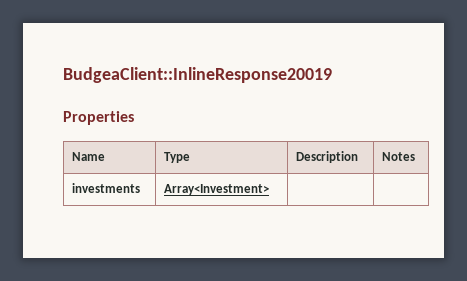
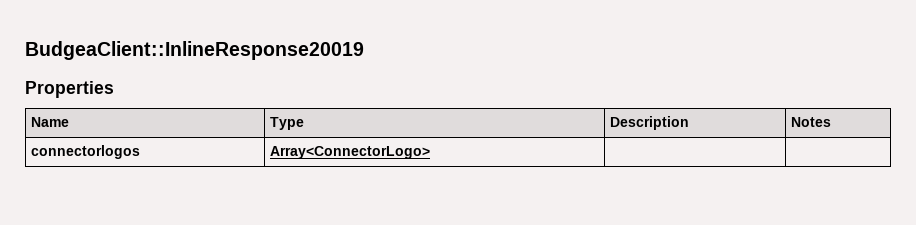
[71,183,140,193] [163,184,269,195] investments | Array<Investment> -> [31,145,141,159] [270,146,431,159] connectorlogos | Array<ConnectorLogo>

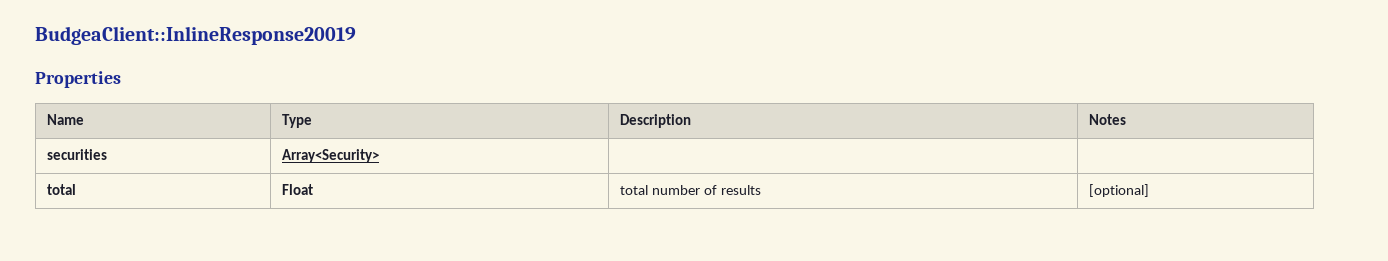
[31,145,141,159] [270,146,431,159] connectorlogos | Array<ConnectorLogo> | | -> [47,149,108,160] [282,149,380,163] [47,184,77,195] [282,184,314,195] [620,185,761,195] [1089,184,1150,197] securities | Array<Security> | | // total | Float | total number of results | [optional]

